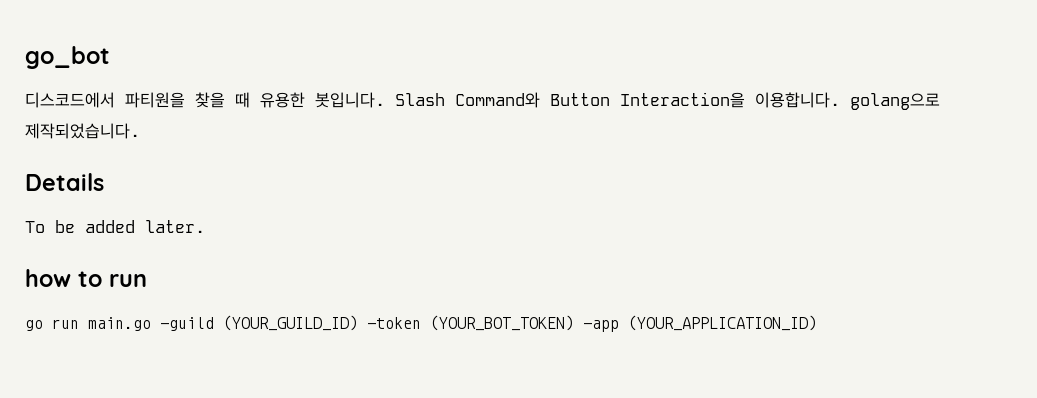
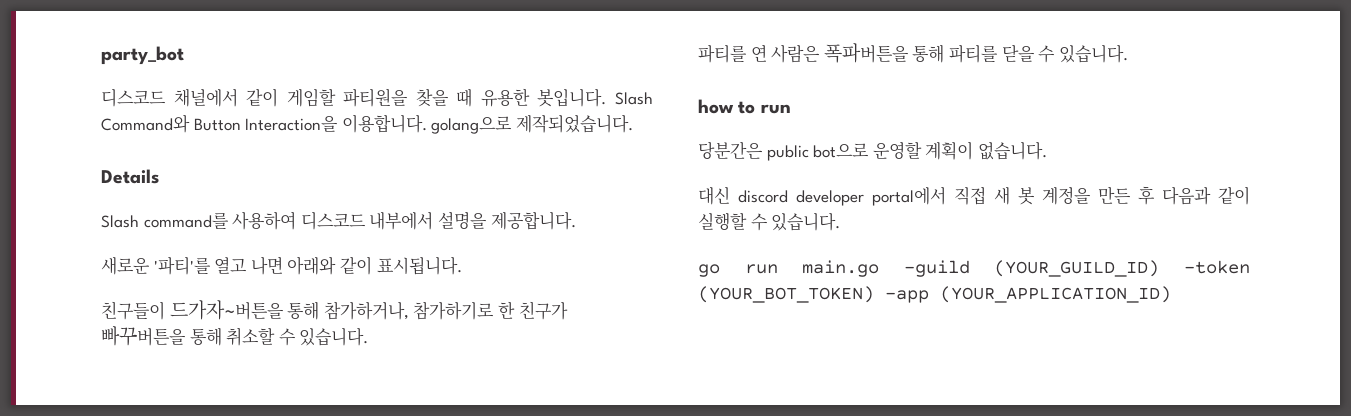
[25,46,110,69] [25,92,115,108] go_bot // 디스코드에서 -> [101,46,184,65] [101,88,336,107] party_bot // 디스코드 채널에서 같이 게임할
[25,220,205,233] [25,269,147,287] To be added later. // how to run -> [101,211,576,230] [101,256,462,275] [101,300,568,320] [101,326,369,346] [698,43,1128,63] [698,99,791,114] [698,141,1047,161] [698,186,1250,206] [698,213,841,231] Slash command를 사용하여 디스코드 내부에서 설명을 제공합니다. // 새로운 '파티'를 열고 나면 아래와 같이 표시됩니다. // 친구들이 드가자~버튼을 통해 참가하거나, 참가하기로 한 친구가 빠꾸버튼을 통해 취소할 수 있습니다. // 파티를 연 사람은 폭파버튼을 통해 파티를 닫을 수 있습니다. // how to run // 당분간은 public bot으로 운영할 계획이 없습니다. // 대신 discord developer portal에서 직접 새 봇 계정을 만든 후 다음과 같이 실행할 수 있습니다.

